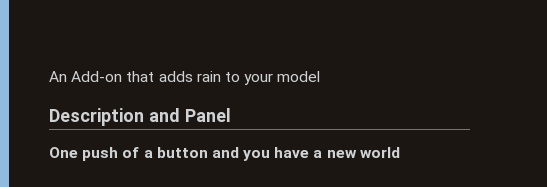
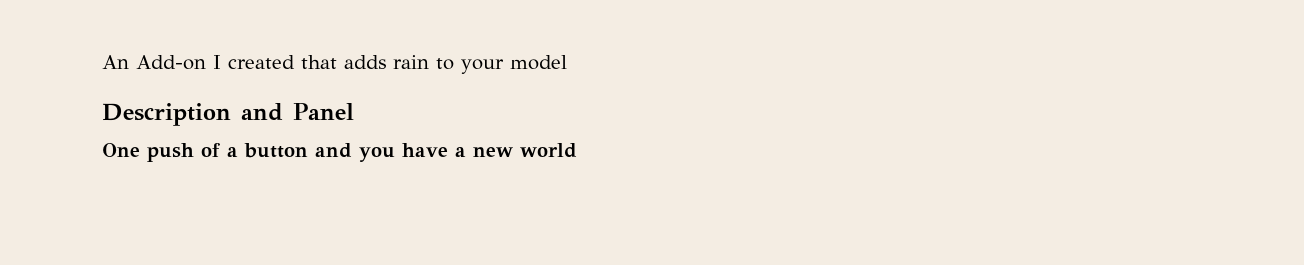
(123, 76) none -> [213,55,295,69] I created

